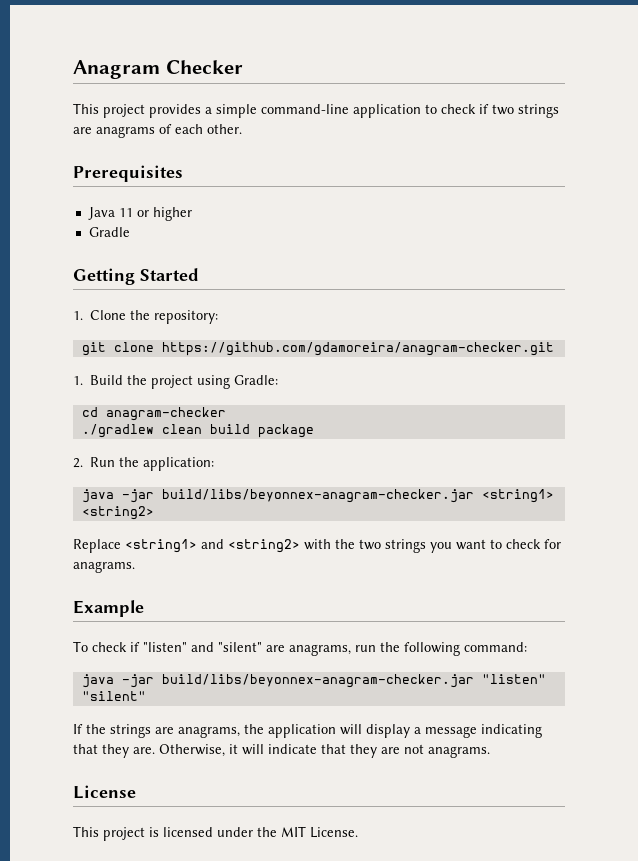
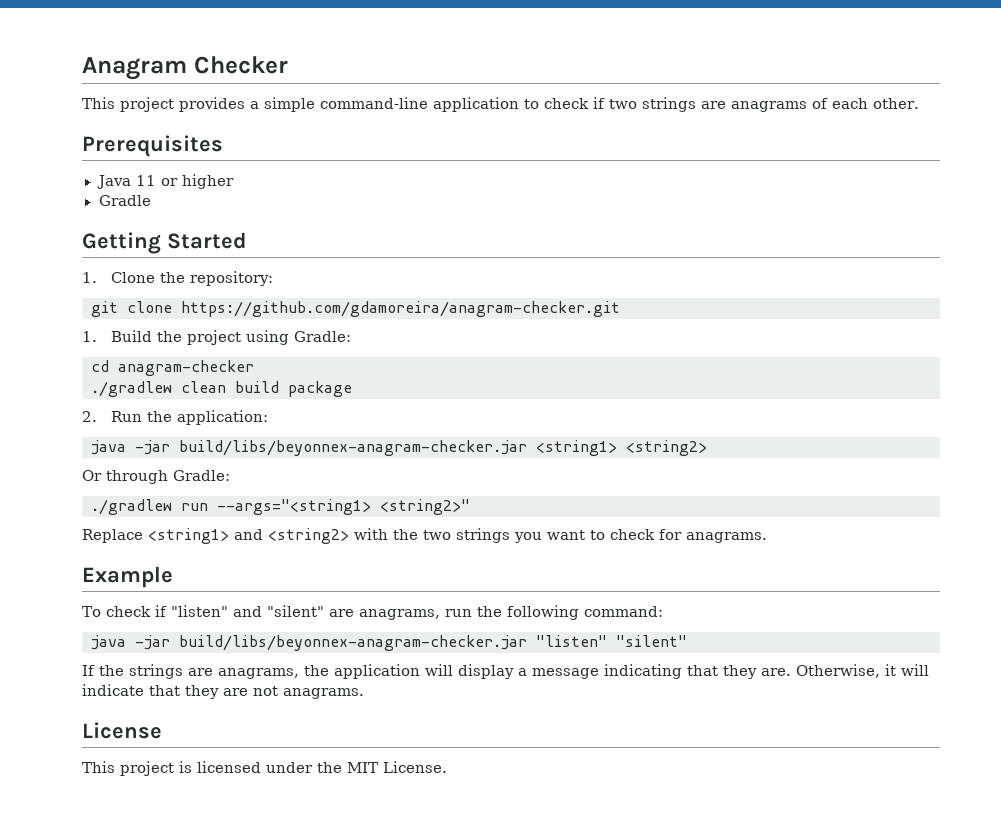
(154, 513) none -> [82,470,230,484] [91,499,470,515] // Or through Gradle: // ./gradlew run --args="<string1> <string2>"

